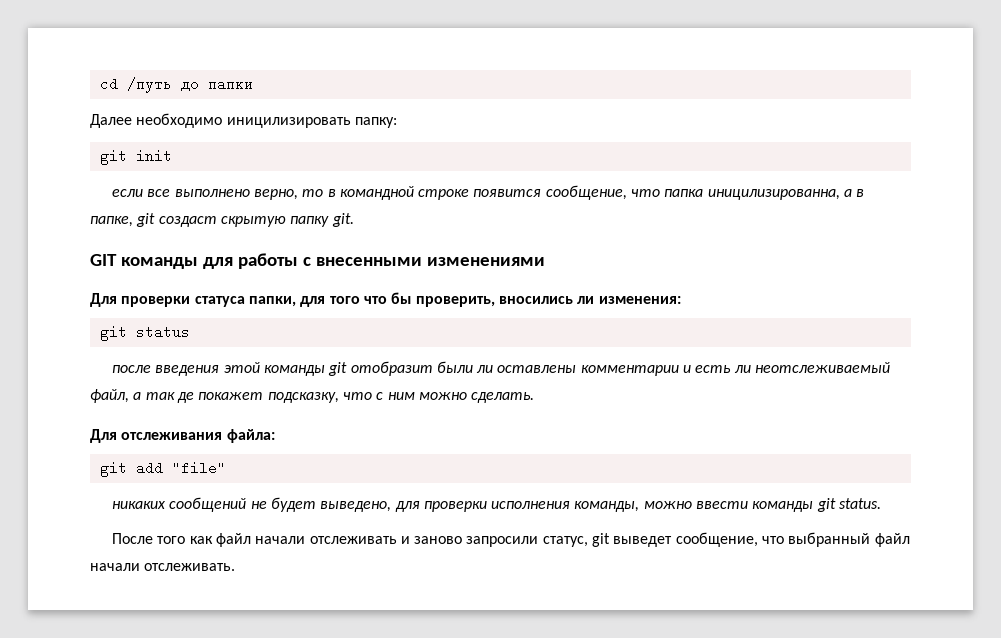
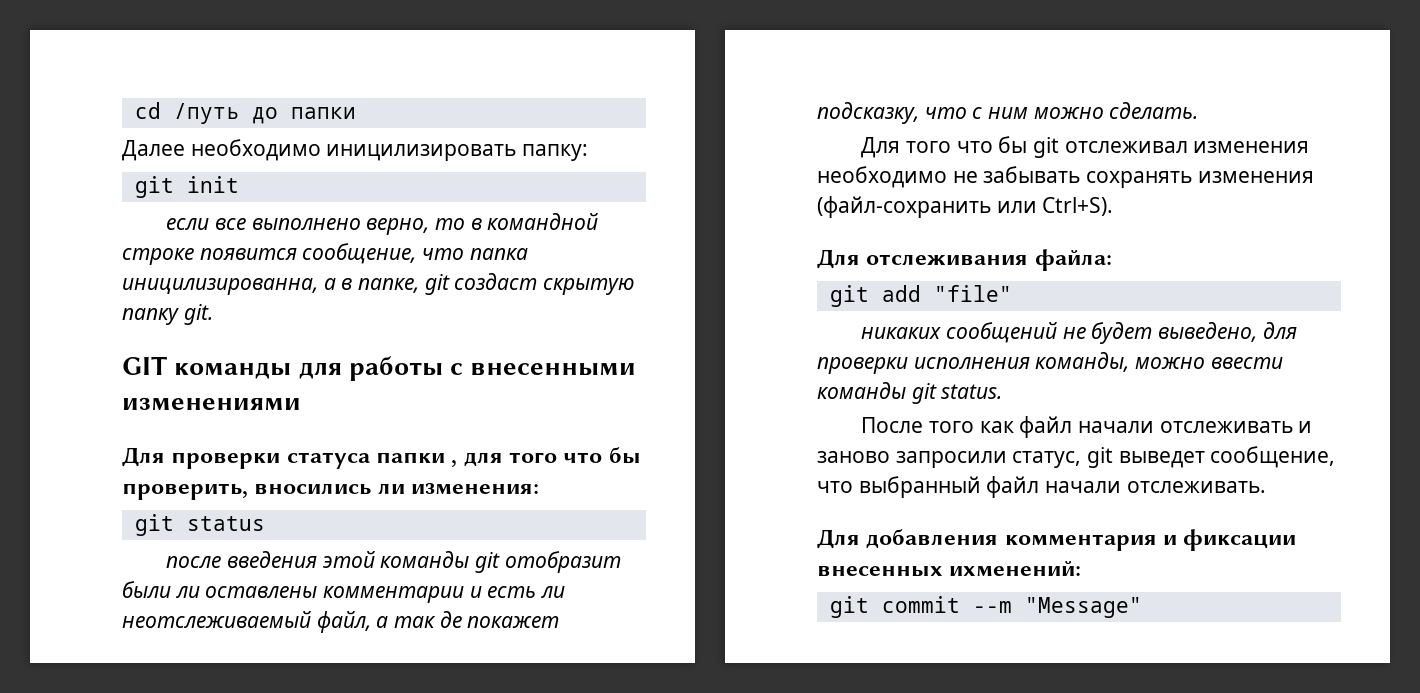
[248,296,296,307] папки, -> [376,452,458,467] папки ,
(535, 397) none -> [861,136,1310,158] [817,166,1314,188] [817,196,1114,218] // Для того что бы git отслеживал изменения необходимо не забывать сохранять изменения (файл-сохранить или Ctrl+S).
(236, 567) none -> [817,529,1297,551] [817,560,1082,577] [829,596,1142,618] // Для добавления комментария и фиксации внесенных ихменений: // git commit --m "Message"

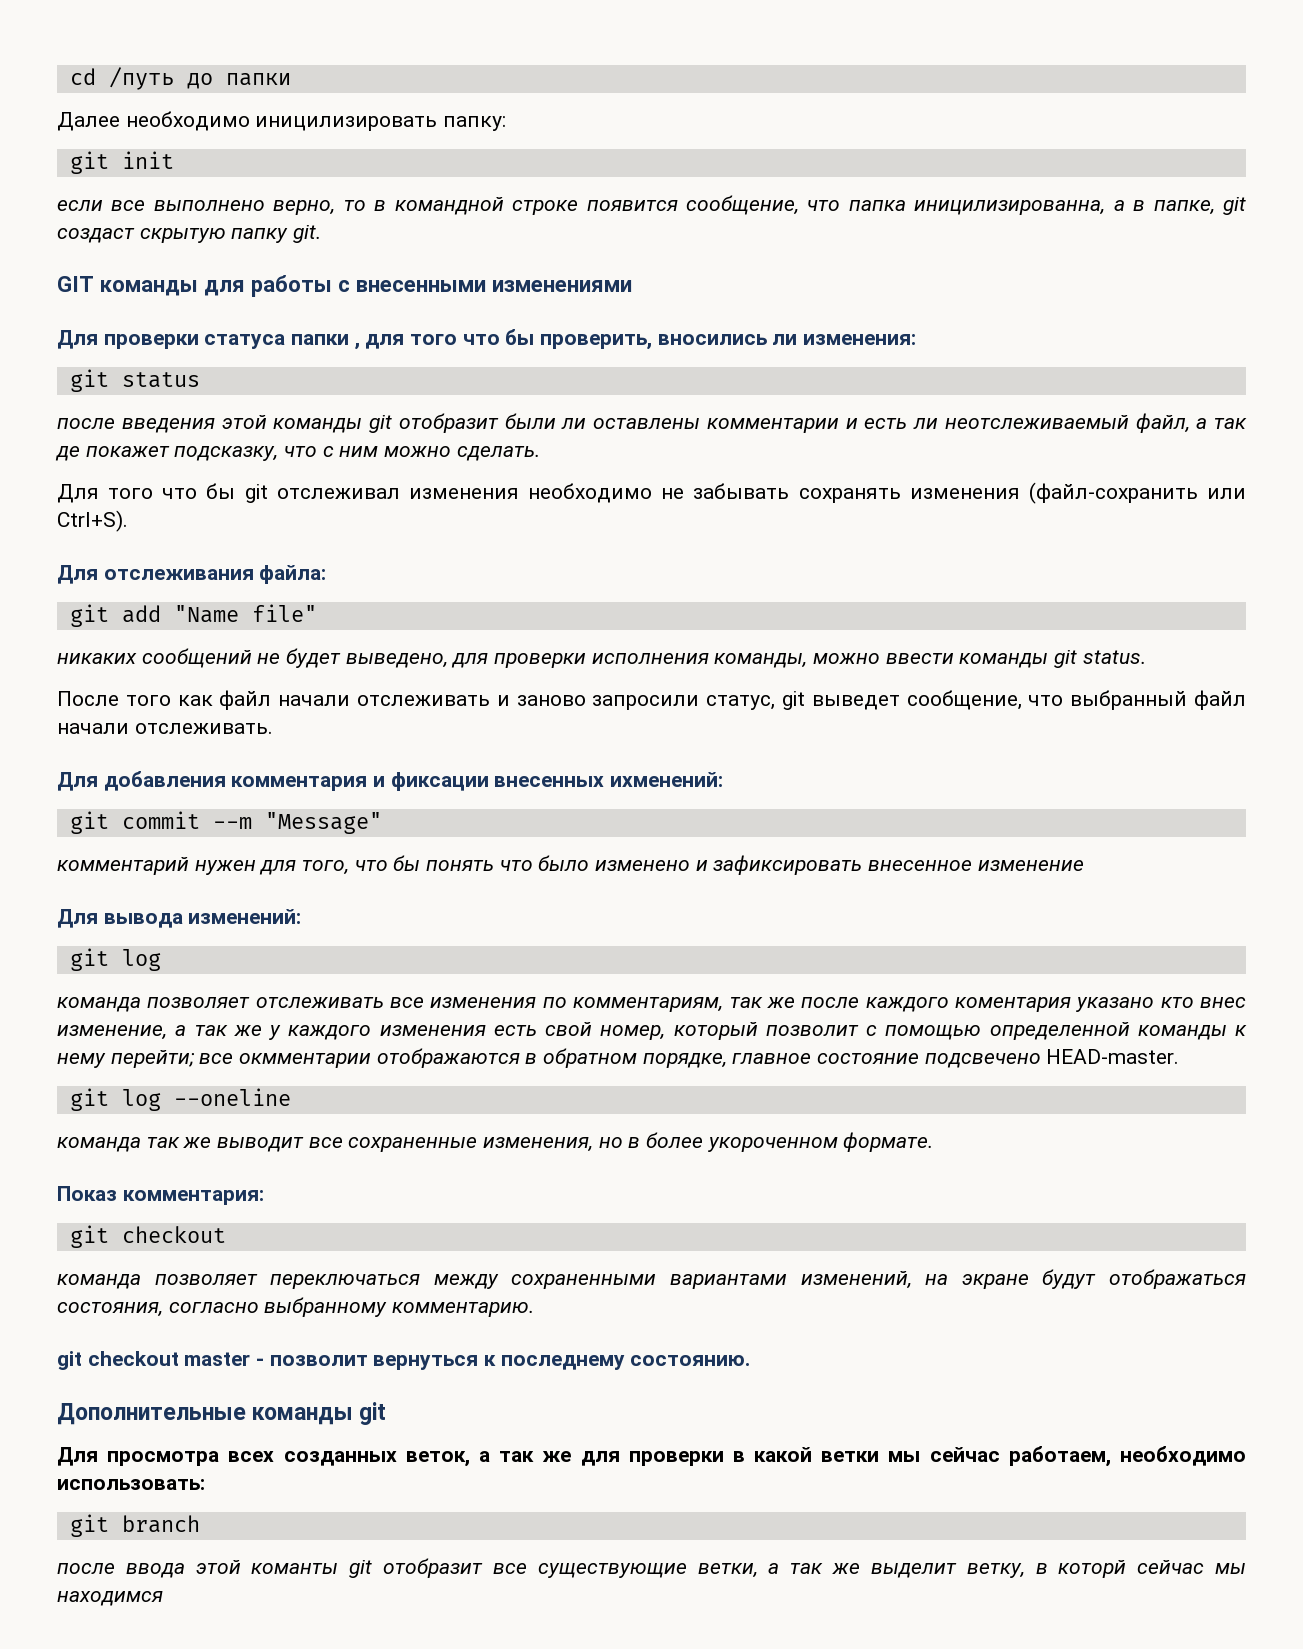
[933,285,1012,302] "file" -> [173,604,317,623] "Name file"
(1142, 607) none -> [57,855,1084,875] [57,909,302,928] [69,948,161,971] [57,997,1246,1012] [57,1022,1247,1040] [57,1048,1180,1068] [69,1088,291,1111] [57,1132,934,1152] [57,1186,264,1205] [69,1225,226,1248] [57,1269,1246,1289] [57,1297,535,1317] [57,1351,751,1370] [57,1402,387,1425] [57,1446,1246,1467] [57,1479,205,1490] [69,1514,200,1537] [57,1558,1247,1578] [57,1591,163,1606] // комментарий нужен для того, что бы понять что было изменено и зафиксировать внесенное изменение // Для вывода изменений: // git log // команда позволяет отслеживать все изменения по комментариям, так же после каждого коментария указано кто внес изменение, а так же у каждого изменения есть свой номер, который позволит с помощью определенной команды к нему перейти; все окмментарии отображаются в обратном порядке, главное состояние подсвечено HEAD-master. // git log --oneline // команда так же выводит все сохраненные изменения, но в более укороченном формате. // Показ комментария: // git checkout // команда позволяет переключаться между сохраненными вариантами изменений, на экране будут отображаться состояния, согласно выбранному комментарию. // git checkout master - позволит вернуться к последнему состоянию. // Дополнительные команды git // Для просмотра всех созданных веток, а так же для проверки в какой ветки мы сейчас работаем, необходимо использовать: // git branch // после ввода этой команты git отобразит все существующие ветки, а так же выделит ветку, в которй сейчас мы находимся

